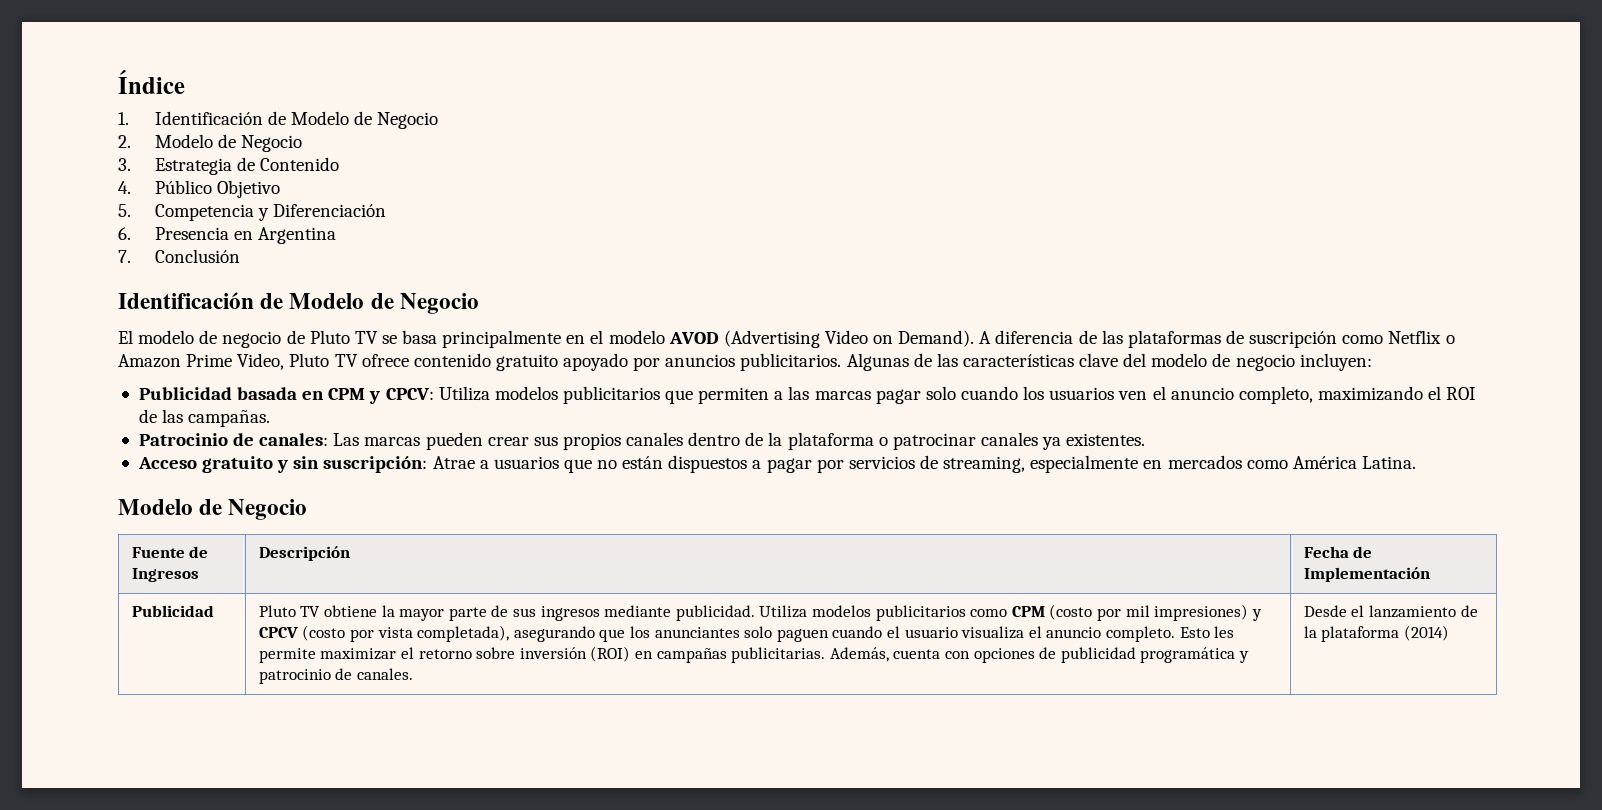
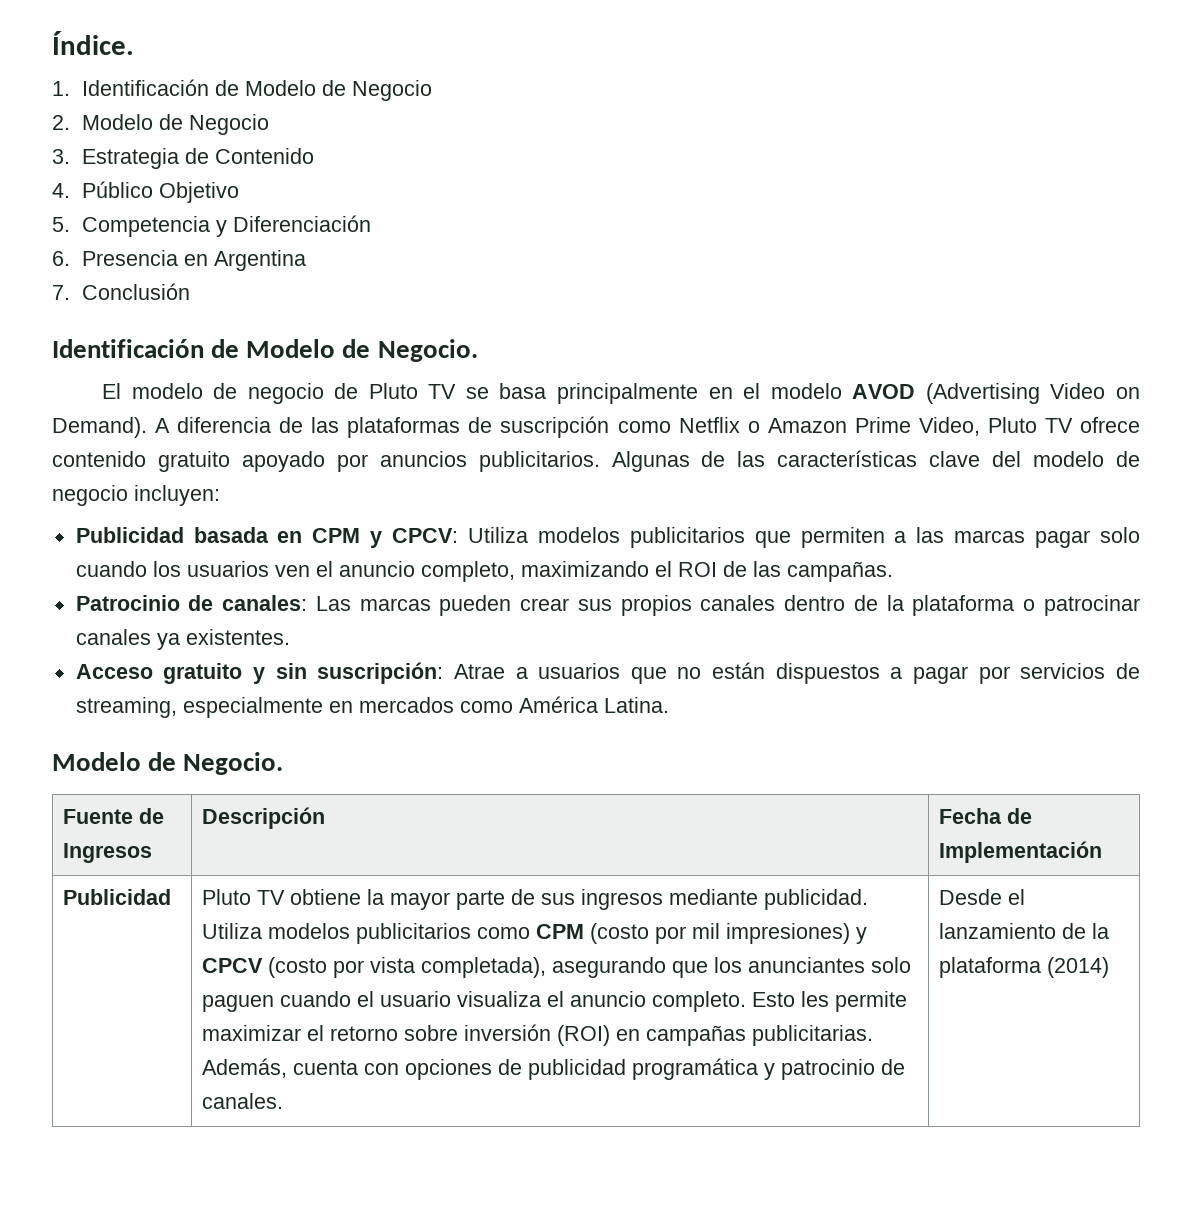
[118,69,185,94] Índice -> [52,31,134,55] Índice.
[399,293,479,314] Negocio -> [377,339,478,362] Negocio.
[228,499,308,520] Negocio -> [183,752,284,775] Negocio.

